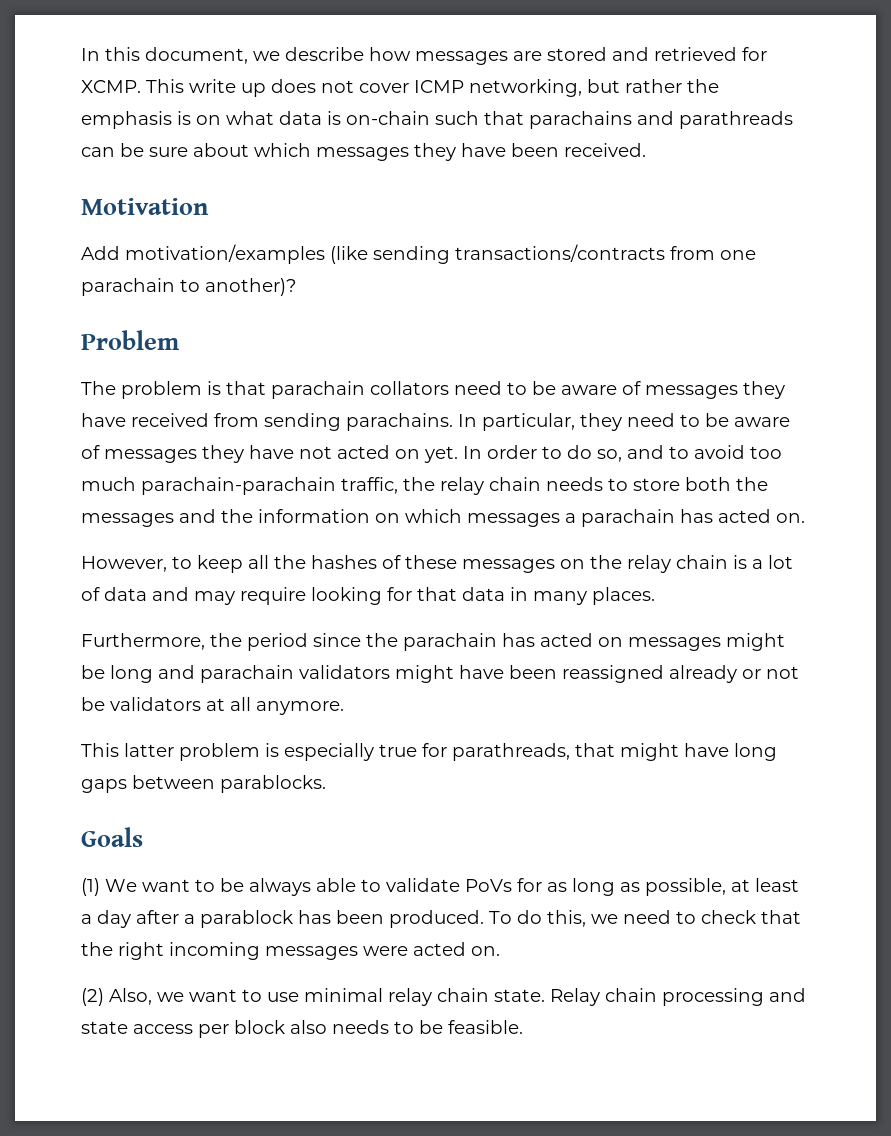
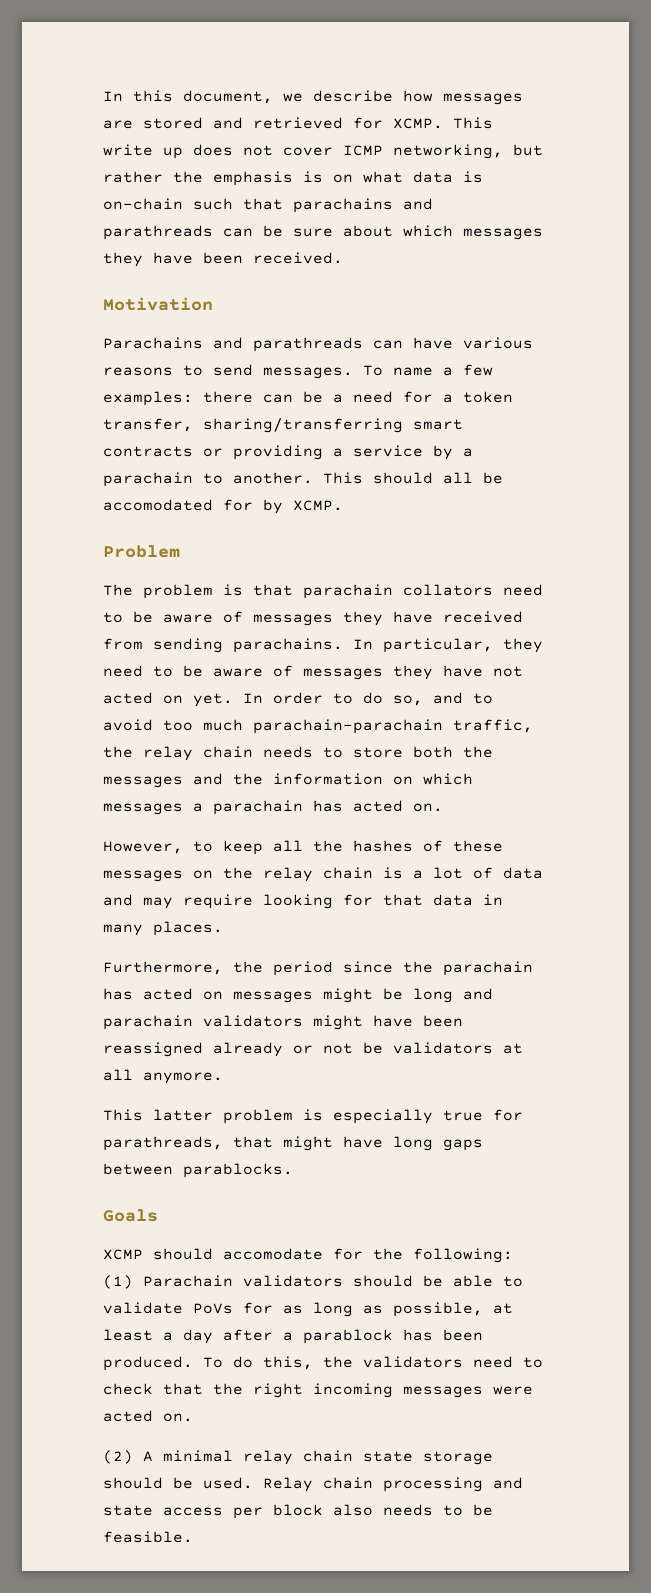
[81,244,756,264] [81,278,296,296] Add motivation/examples (like sending transactions/contracts from one parachain to another)? -> [103,337,533,352] [103,364,493,379] [103,391,513,406] [103,418,463,433] [103,445,473,460] [103,472,503,487] [103,499,343,514] Parachains and parathreads can have various reasons to send messages. To name a few examples: there can be a need for a token transfer, sharing/transferring smart contracts or providing a service by a parachain to another. This should all be accomodated for by XCMP.
[81,878,311,896] (1) We want to be always -> [103,1248,513,1263] [103,1275,443,1289] XCMP should accomodate for the following: (1) Parachain validators should be
[591,914,618,924] we -> [323,1356,463,1368] the validators
[109,988,545,1006] Also, we want to use minimal relay chain state. -> [143,1450,493,1465] [103,1477,253,1489] A minimal relay chain state storage should be used.

